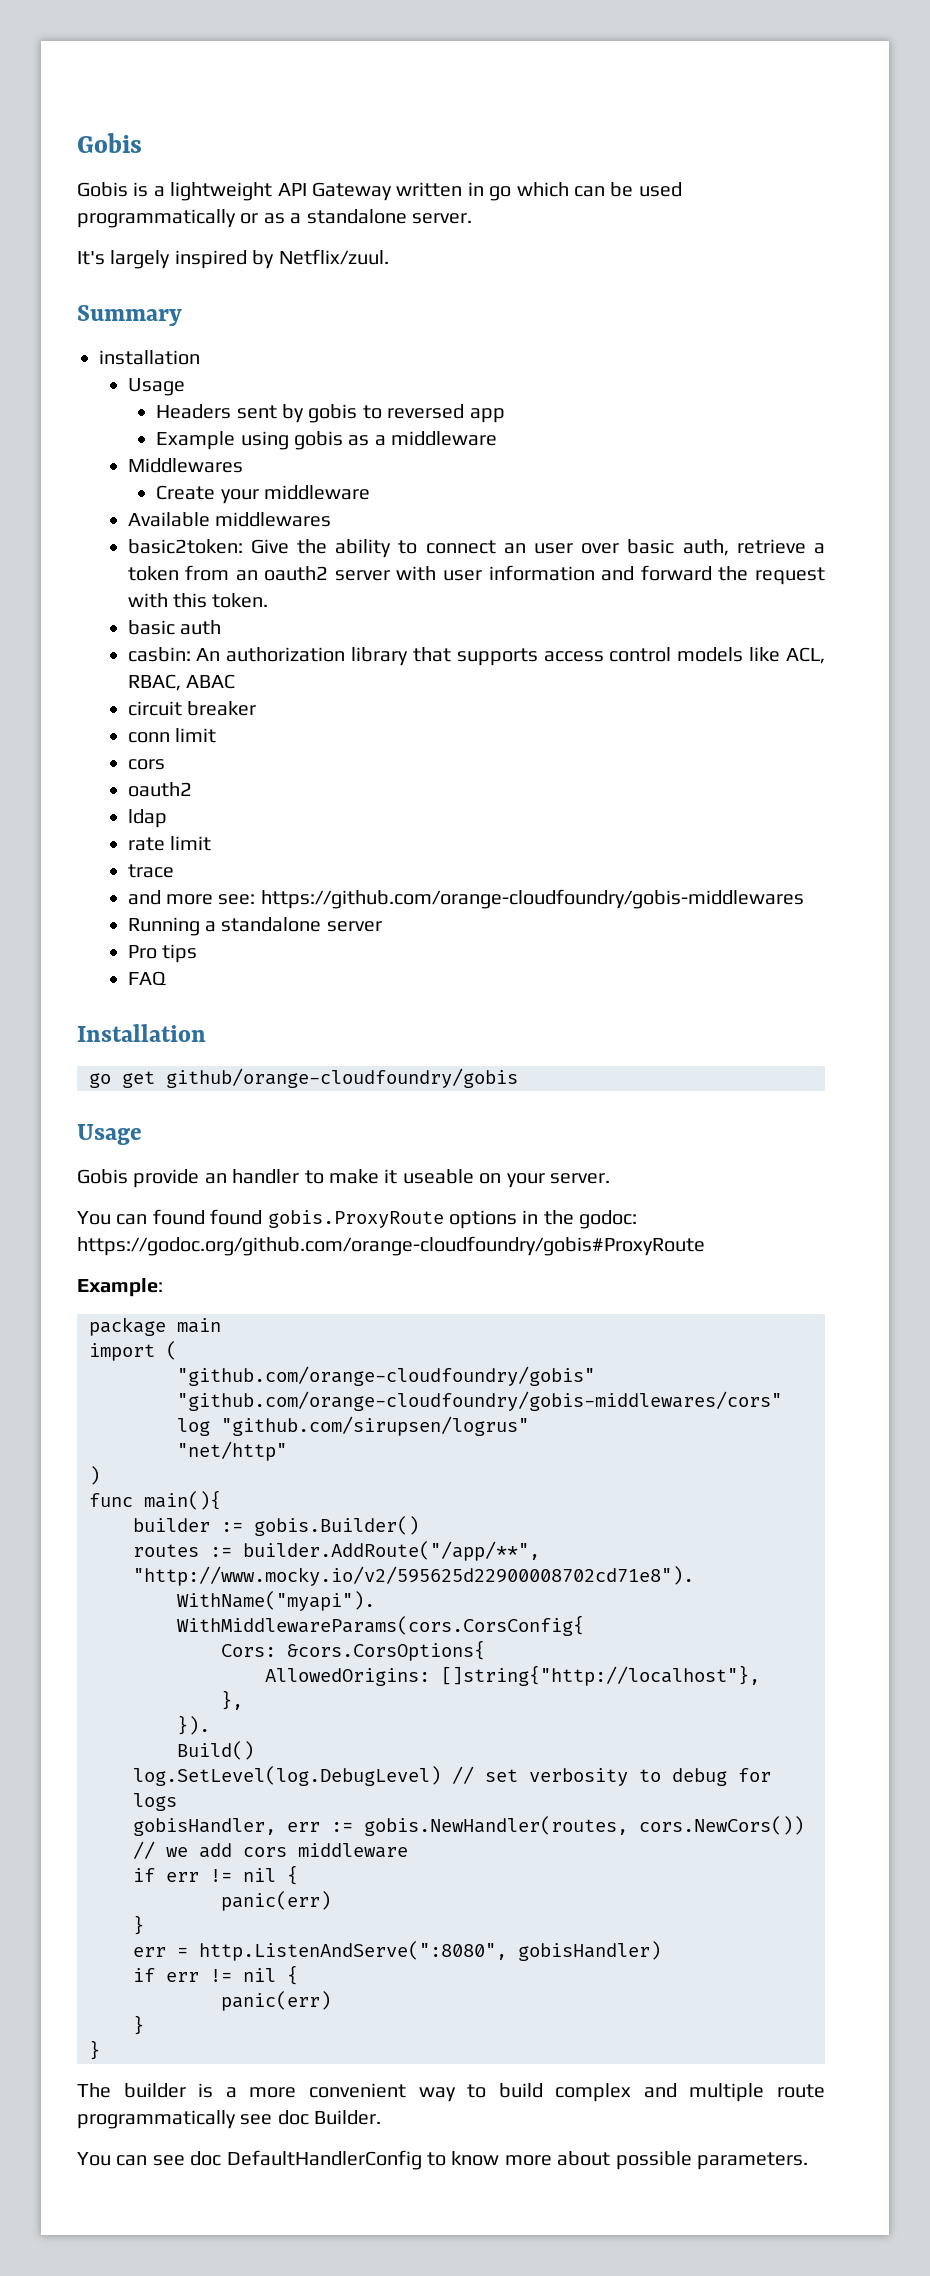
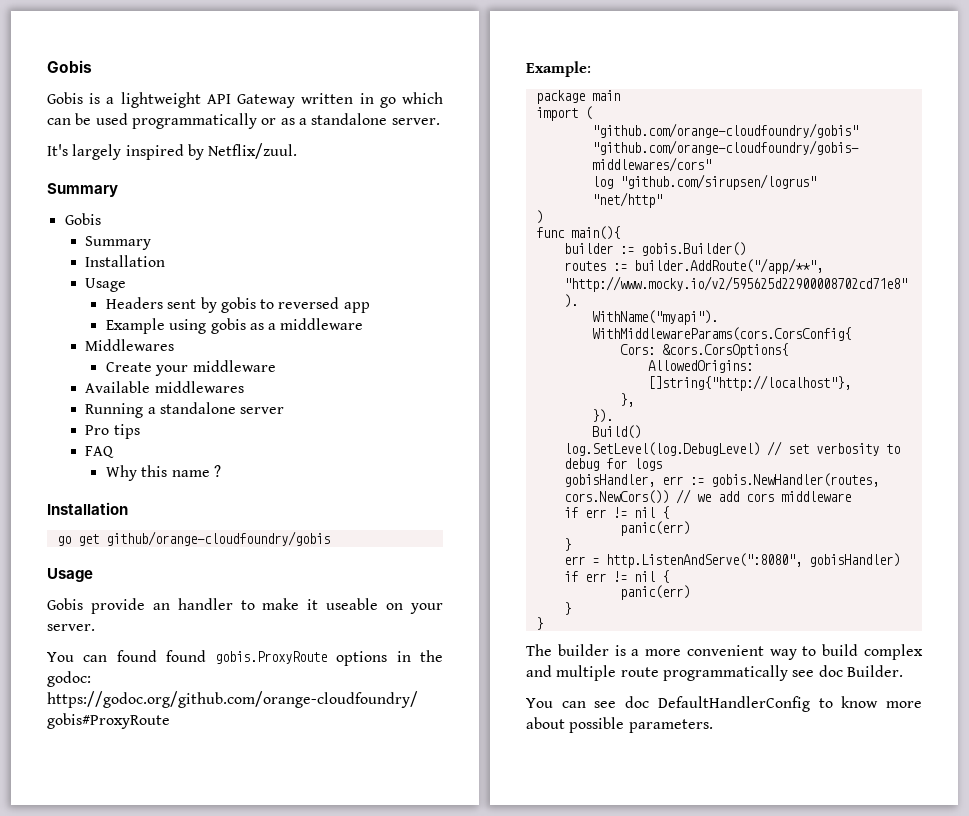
[99,350,200,365] installation -> [64,213,101,225] [85,236,152,250] [85,255,166,267] Gobis // Summary // Installation
[127,539,826,558] [127,565,825,585] [127,593,269,608] [127,620,221,635] [127,647,826,666] [127,674,235,691] [127,701,256,716] [127,728,216,743] [127,759,165,770] [127,782,192,797] [127,809,167,828] [127,836,211,851] [127,864,174,878] [127,889,804,909] // basic2token: Give the ability to connect an user over basic auth, retrieve a token from an oauth2 server with user information and forward the request with this token. // basic auth // casbin: An authorization library that supports access control models like ACL, RBAC, ABAC // circuit breaker // conn limit // cors // oauth2 // ldap // rate limit // trace // and more see: https://github.com/orange-cloudfoundry/gobis-middlewares -> (244, 387) none
(166, 978) none -> [105,465,221,481] // Why this name ?

